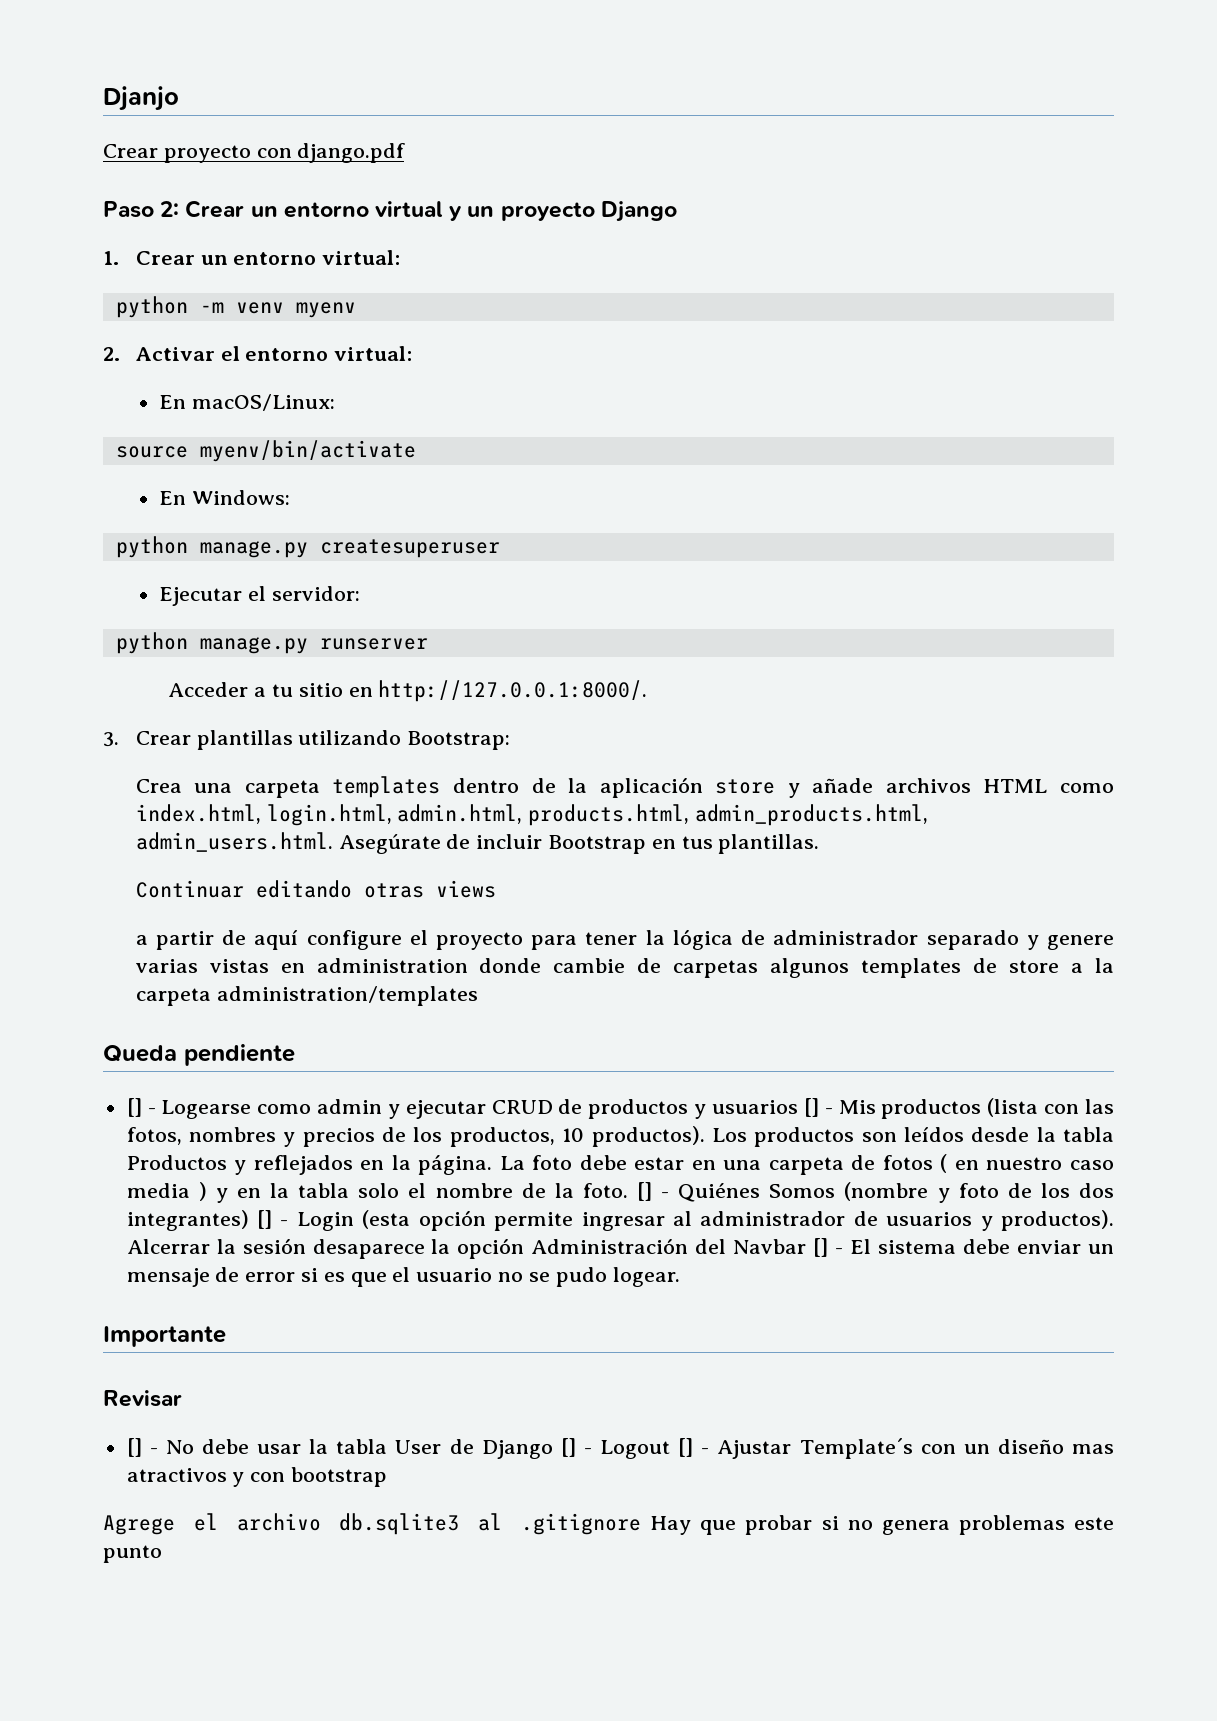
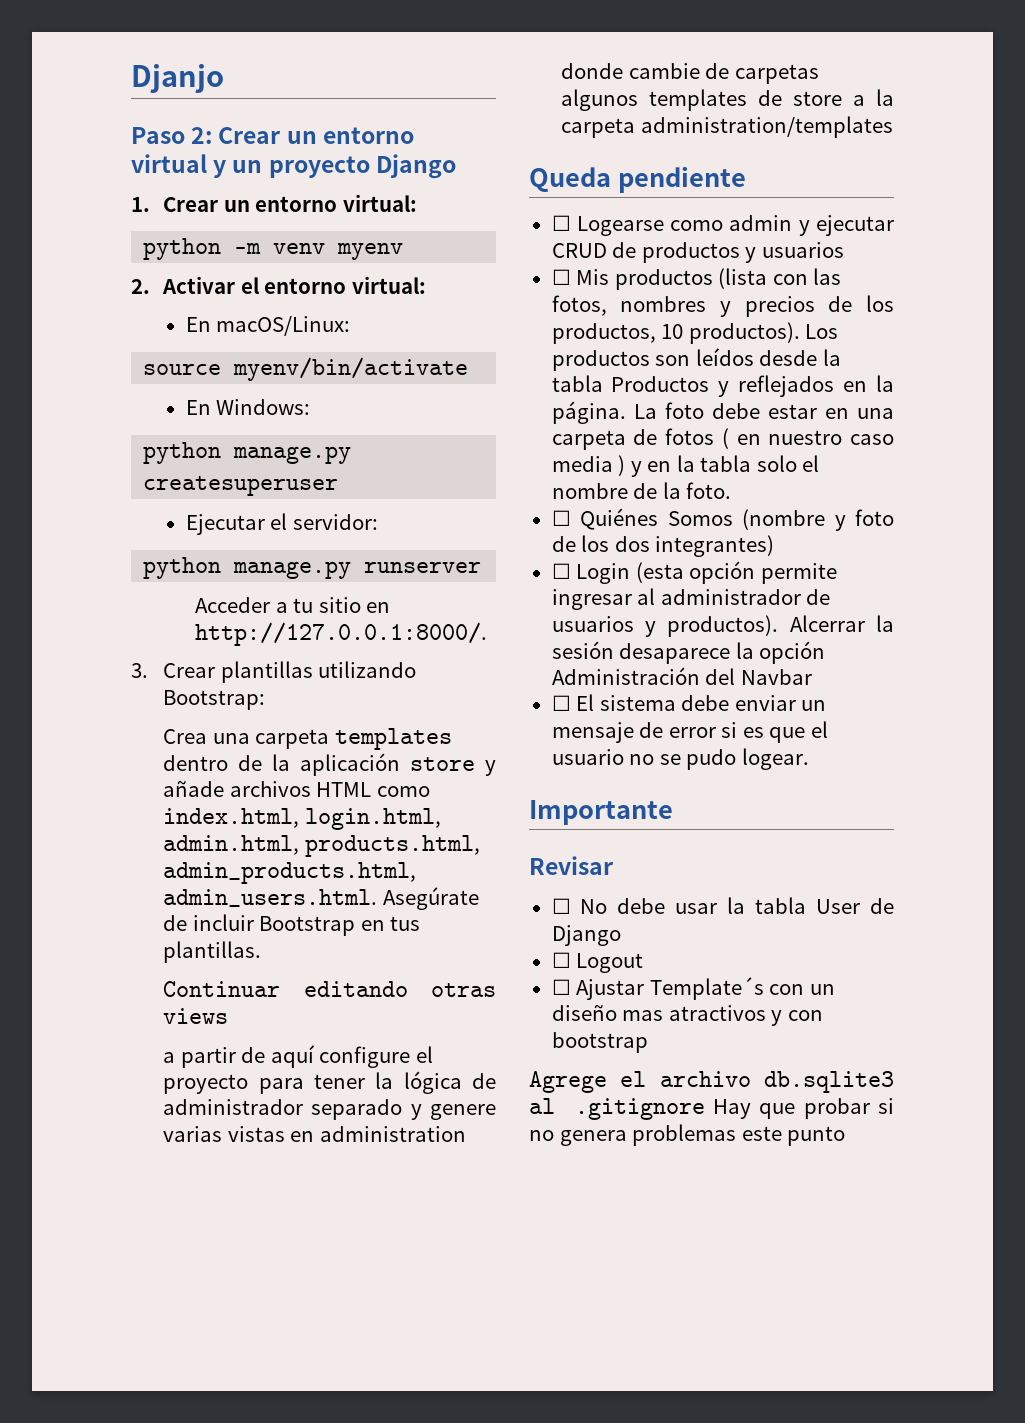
[103,143,406,163] // Crear proyecto con django.pdf -> (224, 78) none
[126,1098,156,1117] [] - -> [551,215,571,231] ☐
[803,1098,833,1117] [] - -> [551,269,571,285] // ☐
[636,1182,670,1201] [] - -> [551,510,571,526] // ☐
[257,1210,289,1229] [] - -> [551,563,571,579] // ☐
[813,1238,844,1257] [] - -> [551,695,571,711] // ☐
[126,1438,158,1457] [] - -> [551,898,571,914] ☐
[560,1438,592,1457] [] - -> [551,952,571,968] // ☐
[678,1438,710,1457] [] - -> [551,979,571,995] // ☐

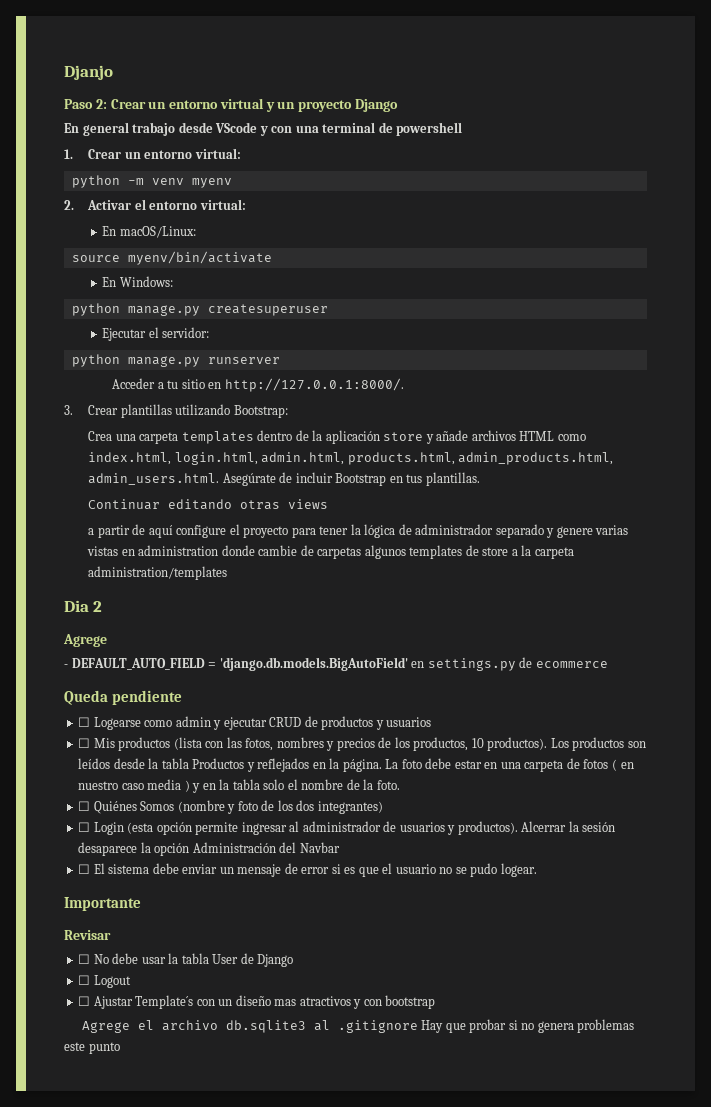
(456, 166) none -> [64,122,463,136] // En general trabajo desde VScode y con una terminal de powershell
(893, 127) none -> [64,600,103,612] [63,634,107,647] [64,657,608,671] // Dia 2 // Agrege // - DEFAULT_AUTO_FIELD = 'django.db.models.BigAutoField' en settings.py de ecommerce

